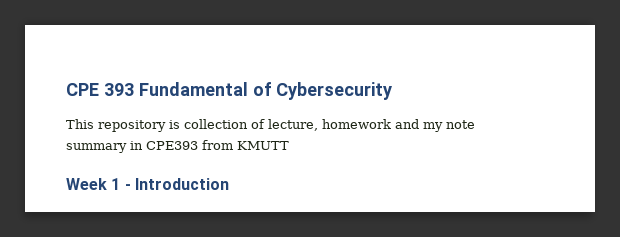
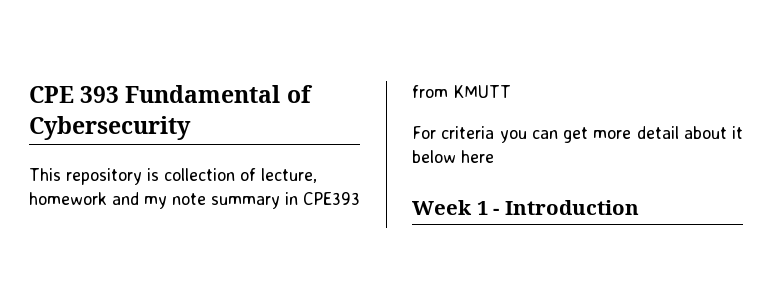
(289, 145) none -> [412,126,743,143] [412,150,494,163] // For criteria you can get more detail about it below here

